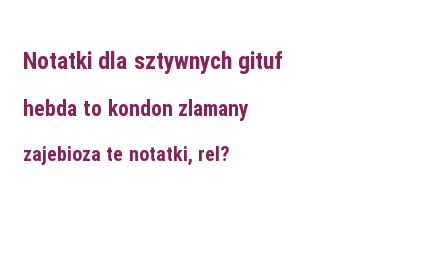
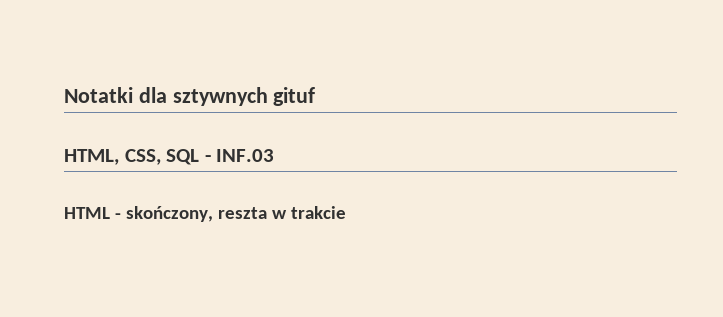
[23,99,250,121] [23,146,231,166] hebda to kondon zlamany // zajebioza te notatki, rel? -> [64,149,275,165] [64,206,346,222] HTML, CSS, SQL - INF.03 // HTML - skończony, reszta w trakcie

